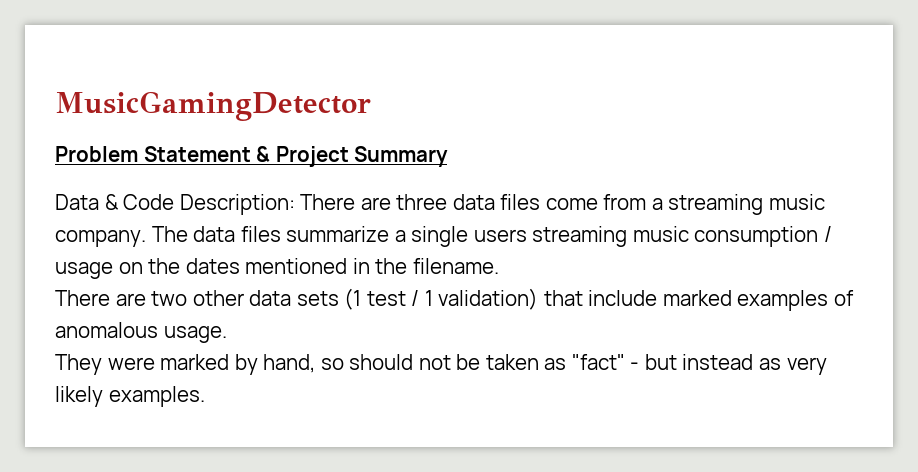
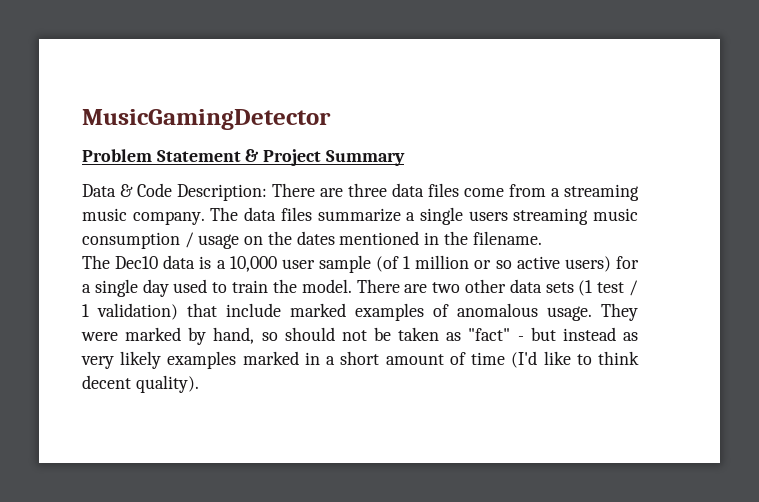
(499, 266) none -> [82,255,639,273] [82,279,352,297] The Dec10 data is a 10,000 user sample (of 1 million or so active users) for a single day used to train the model.
(227, 334) // -> (592, 313) none
[108,386,205,407] examples. -> [167,351,639,369] [82,375,199,393] examples marked in a short amount of time (I'd like to think decent quality).

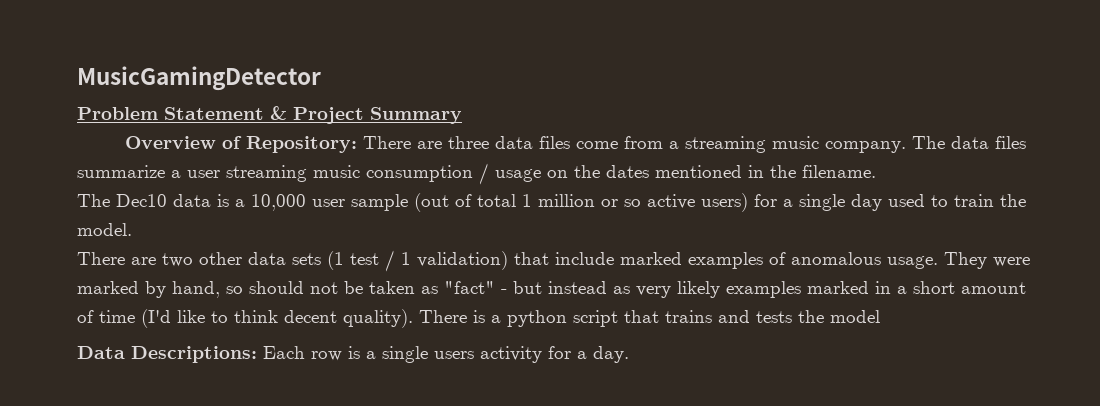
[82,183,267,201] Data & Code Description: -> [125,136,358,153] Overview of Repository:
[419,207,508,225] single users -> [187,170,220,178] user
[376,256,400,272] (of -> [414,193,516,212] (out of total
(352, 286) none -> (132, 229) //
(199, 384) none -> [419,310,880,327] [77,346,629,363] There is a python script that trains and tests the model // Data Descriptions: Each row is a single users activity for a day.

